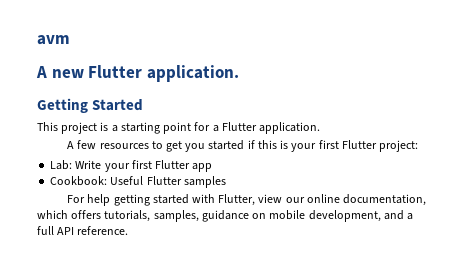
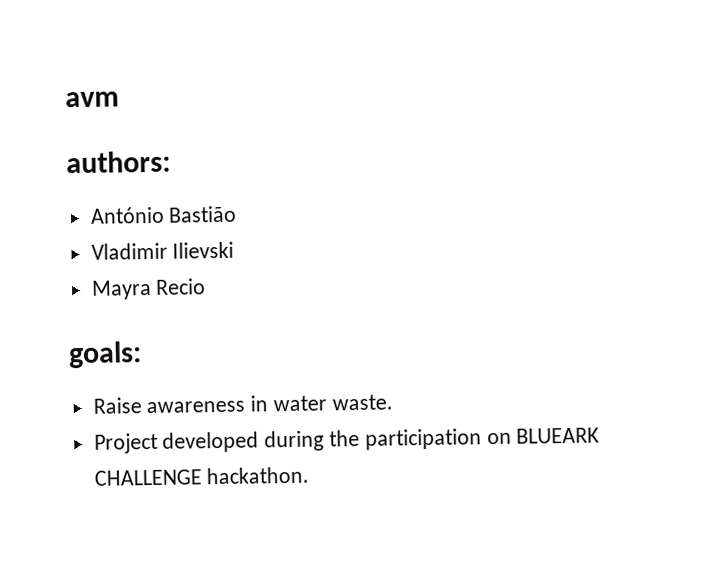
[36,65,239,82] [37,98,144,113] [37,122,321,134] [67,140,419,152] [50,160,213,172] [50,176,226,188] [67,194,427,206] [37,210,414,222] [37,226,129,235] A new Flutter application. // Getting Started // This project is a starting point for a Flutter application. // A few resources to get you started if this is your first Flutter project: // Lab: Write your first Flutter app // Cookbook: Useful Flutter samples // For help getting started with Flutter, view our online documentation, which offers tutorials, samples, guidance on mobile development, and a full API reference. -> [66,150,171,174] [89,205,238,224] [90,241,235,260] [90,278,207,300] [68,341,142,369] [92,394,393,414] [93,427,601,454] [93,466,310,486] authors: // António Bastião // Vladimir Ilievski // Mayra Recio // goals: // Raise awareness in water waste. // Project developed during the participation on BLUEARK CHALLENGE hackathon.

